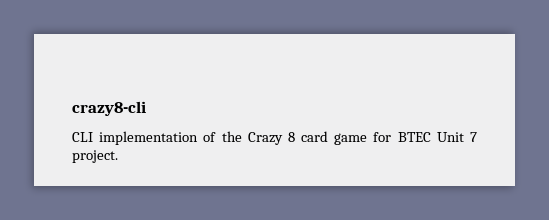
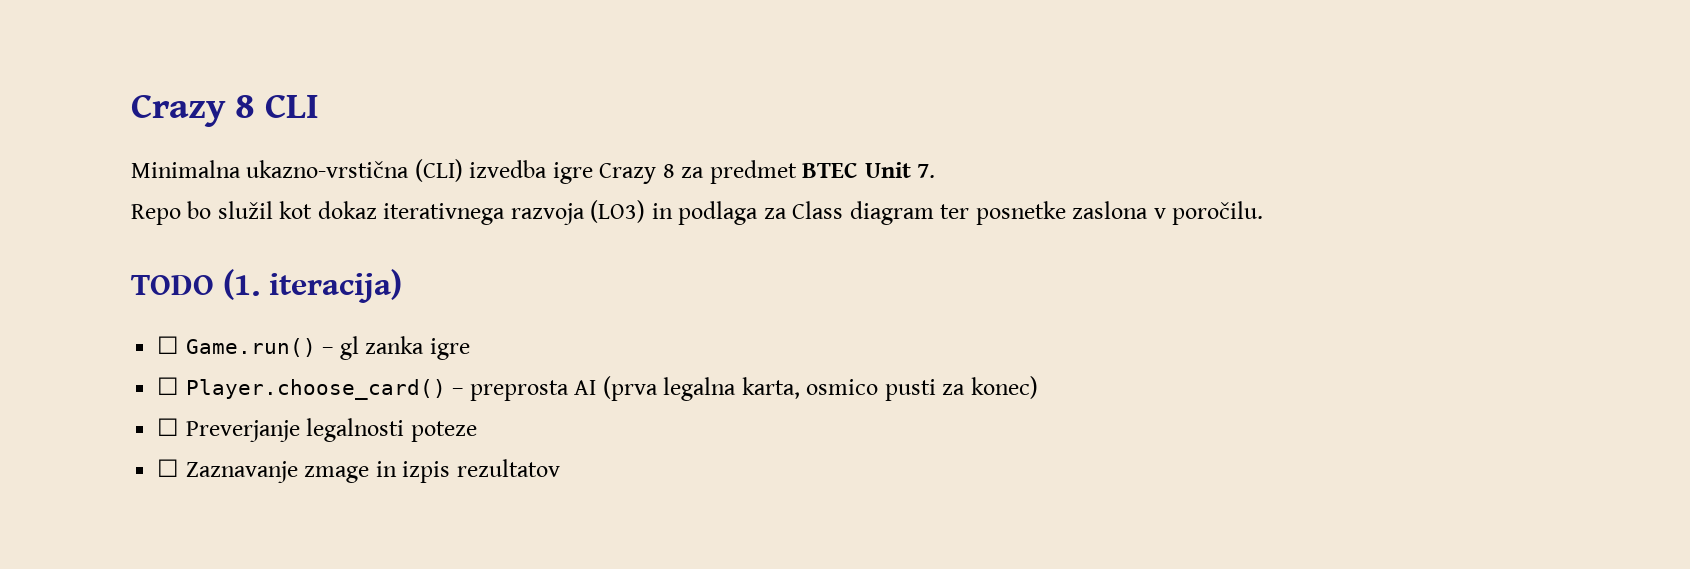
[72,101,146,116] [72,131,478,145] [72,150,118,163] crazy8-cli // CLI implementation of the Crazy 8 card game for BTEC Unit 7 project. -> [131,94,320,127] [131,159,936,184] [131,200,1264,225] [131,269,402,303] [157,336,470,360] [157,376,1038,401] [157,418,477,442] [157,459,560,483] Crazy 8 CLI // Minimalna ukazno-vrstična (CLI) izvedba igre Crazy 8 za predmet BTEC Unit 7. // Repo bo služil kot dokaz iterativnega razvoja (LO3) in podlaga za Class diagram ter posnetke zaslona v poročilu. // TODO (1. iteracija) // ☐ Game.run() – gl zanka igre // ☐ Player.choose_card() – preprosta AI (prva legalna karta, osmico pusti za konec) // ☐ Preverjanje legalnosti poteze // ☐ Zaznavanje zmage in izpis rezultatov

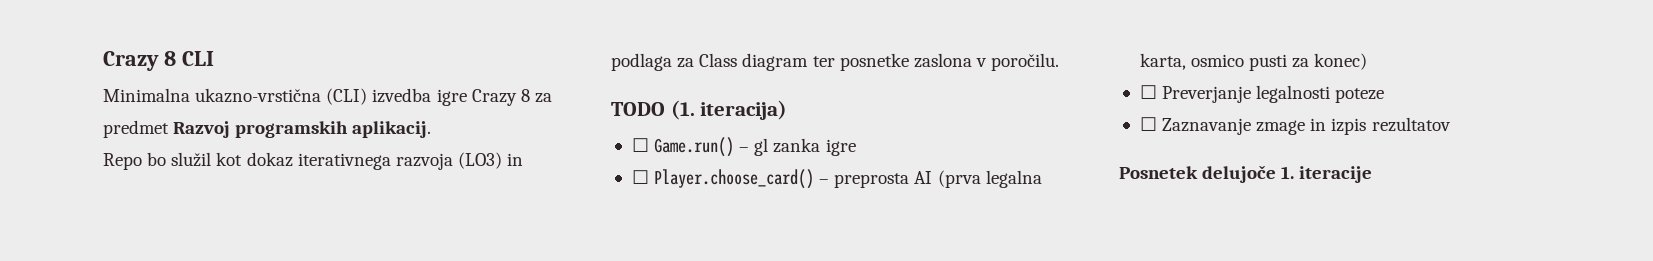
[802,162,936,178] BTEC Unit 7. -> [173,121,432,138] Razvoj programskih aplikacij.
(560, 468) none -> [1119,165,1373,183] // Posnetek delujoče 1. iteracije

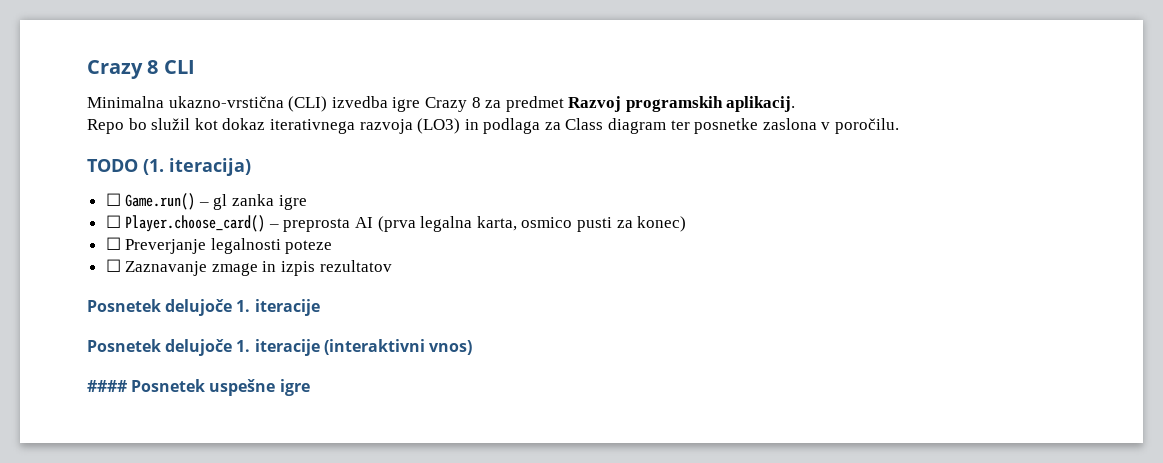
(1373, 174) none -> [87,339,472,356] [87,379,310,396] // Posnetek delujoče 1. iteracije (interaktivni vnos) // #### Posnetek uspešne igre

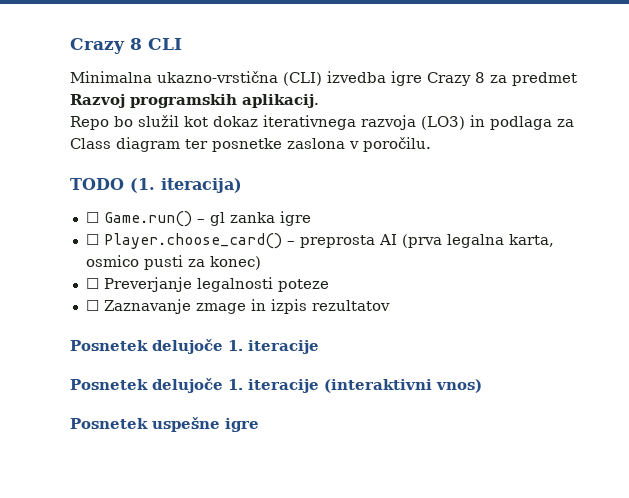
[87,380,127,392] #### -> (482, 386) none

